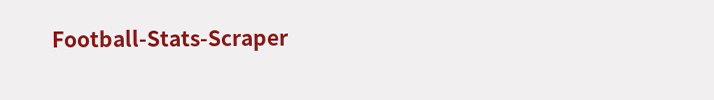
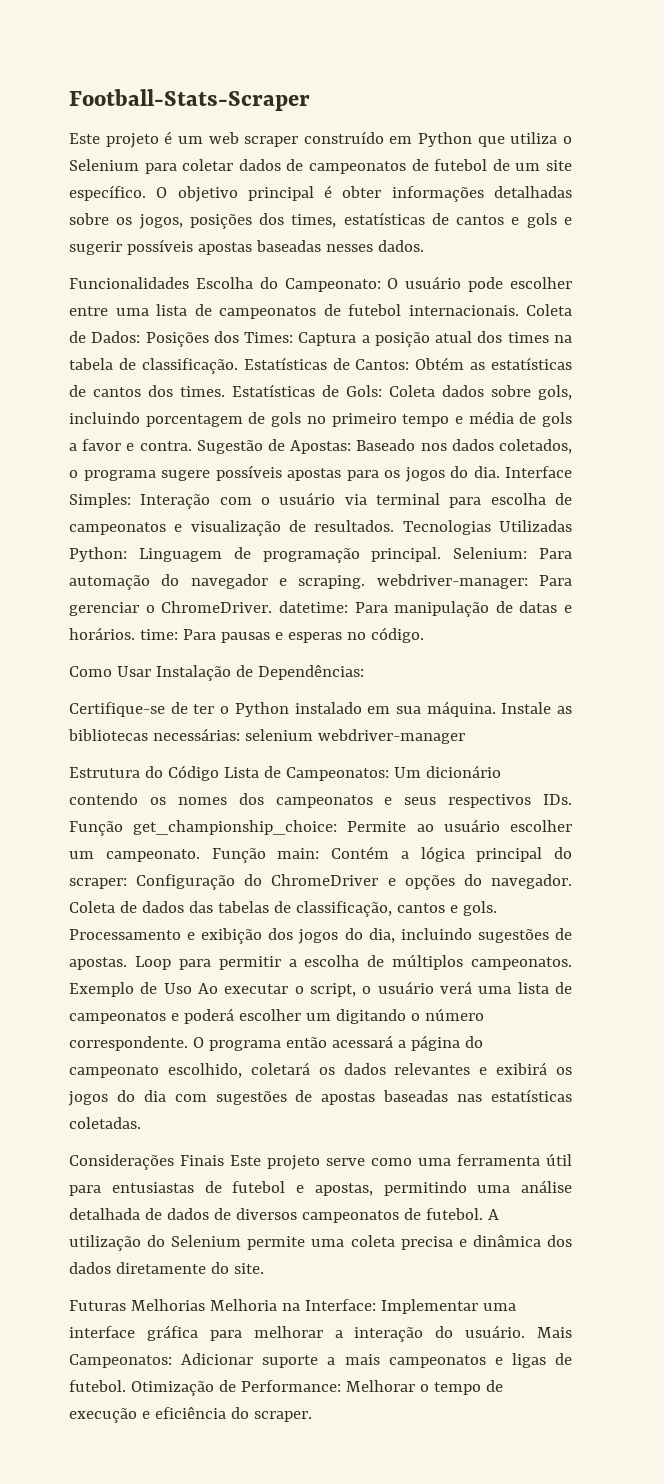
(290, 40) none -> [69,131,572,148] [69,159,573,174] [69,185,572,202] [69,212,572,229] [69,239,424,255] [69,276,572,292] [69,304,572,319] [69,331,572,347] [69,357,572,374] [69,384,572,400] [69,411,572,427] [69,439,572,454] [69,465,572,482] [69,492,572,509] [69,520,572,536] [69,547,572,563] [69,574,572,590] [69,601,572,617] [69,627,424,643] [69,665,364,681] [69,701,572,717] [68,728,465,744] [69,765,501,781] [69,793,572,808] [69,819,572,836] [69,846,572,863] [69,874,572,890] [69,901,497,917] [69,928,572,944] [69,954,572,970] [69,981,572,997] [69,1008,484,1024] [69,1035,483,1051] [69,1062,572,1078] [68,1089,572,1106] [69,1117,141,1129] [69,1153,572,1170] [69,1180,572,1196] [69,1208,499,1223] [69,1235,572,1251] [69,1262,264,1274] [69,1299,516,1314] [69,1325,572,1342] [69,1353,572,1368] [69,1380,503,1396] [69,1407,312,1423] // Este projeto é um web scraper construído em Python que utiliza o Selenium para coletar dados de campeonatos de futebol de um site específico. O objetivo principal é obter informações detalhadas sobre os jogos, posições dos times, estatísticas de cantos e gols e sugerir possíveis apostas baseadas nesses dados. // Funcionalidades Escolha do Campeonato: O usuário pode escolher entre uma lista de campeonatos de futebol internacionais. Coleta de Dados: Posições dos Times: Captura a posição atual dos times na tabela de classificação. Estatísticas de Cantos: Obtém as estatísticas de cantos dos times. Estatísticas de Gols: Coleta dados sobre gols, incluindo porcentagem de gols no primeiro tempo e média de gols a favor e contra. Sugestão de Apostas: Baseado nos dados coletados, o programa sugere possíveis apostas para os jogos do dia. Interface Simples: Interação com o usuário via terminal para escolha de campeonatos e visualização de resultados. Tecnologias Utilizadas Python: Linguagem de programação principal. Selenium: Para automação do navegador e scraping. webdriver-manager: Para gerenciar o ChromeDriver. datetime: Para manipulação de datas e horários. time: Para pausas e esperas no código. // Como Usar Instalação de Dependências: // Certifique-se de ter o Python instalado em sua máquina. Instale as bibliotecas necessárias: selenium webdriver-manager // Estrutura do Código Lista de Campeonatos: Um dicionário contendo os nomes dos campeonatos e seus respectivos IDs. Função get_championship_choice: Permite ao usuário escolher um campeonato. Função main: Contém a lógica principal do scraper: Configuração do ChromeDriver e opções do navegador. Coleta de dados das tabelas de classificação, cantos e gols. Processamento e exibição dos jogos do dia, incluindo sugestões de apostas. Loop para permitir a escolha de múltiplos campeonatos. Exemplo de Uso Ao executar o script, o usuário verá uma lista de campeonatos e poderá escolher um digitando o número correspondente. O programa então acessará a página do campeonato escolhido, coletará os dados relevantes e exibirá os jogos do dia com sugestões de apostas baseadas nas estatísticas coletadas. // Considerações Finais Este projeto serve como uma ferramenta útil para entusiastas de futebol e apostas, permitindo uma análise detalhada de dados de diversos campeonatos de futebol. A utilização do Selenium permite uma coleta precisa e dinâmica dos dados diretamente do site. // Futuras Melhorias Melhoria na Interface: Implementar uma interface gráfica para melhorar a interação do usuário. Mais Campeonatos: Adicionar suporte a mais campeonatos e ligas de futebol. Otimização de Performance: Melhorar o tempo de execução e eficiência do scraper.

